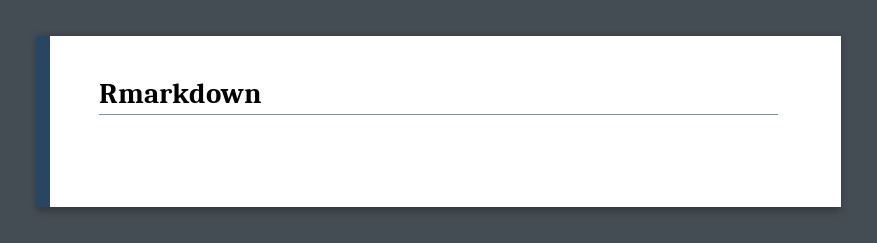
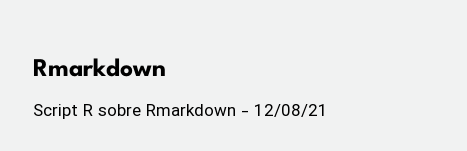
[99,83,262,103] Rmarkdown -> [33,58,166,77] [33,104,328,119] Rmarkdown // Script R sobre Rmarkdown - 12/08/21

